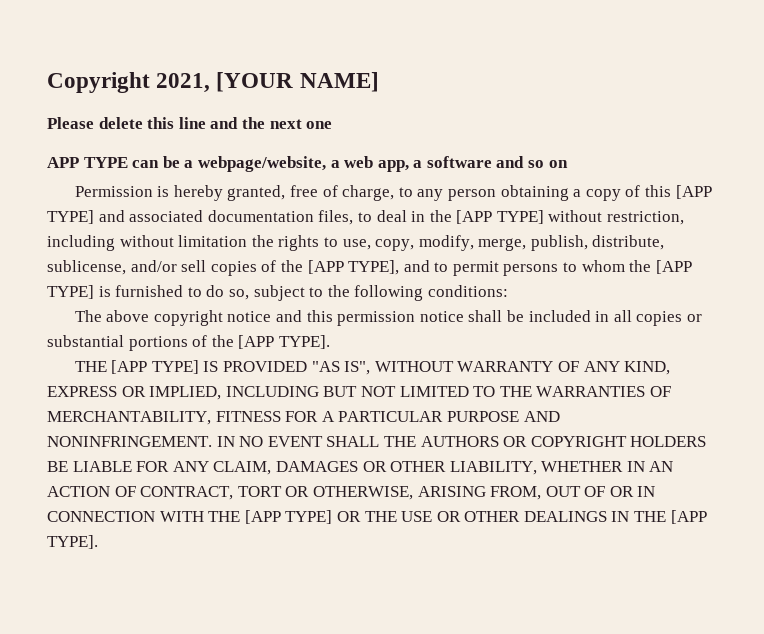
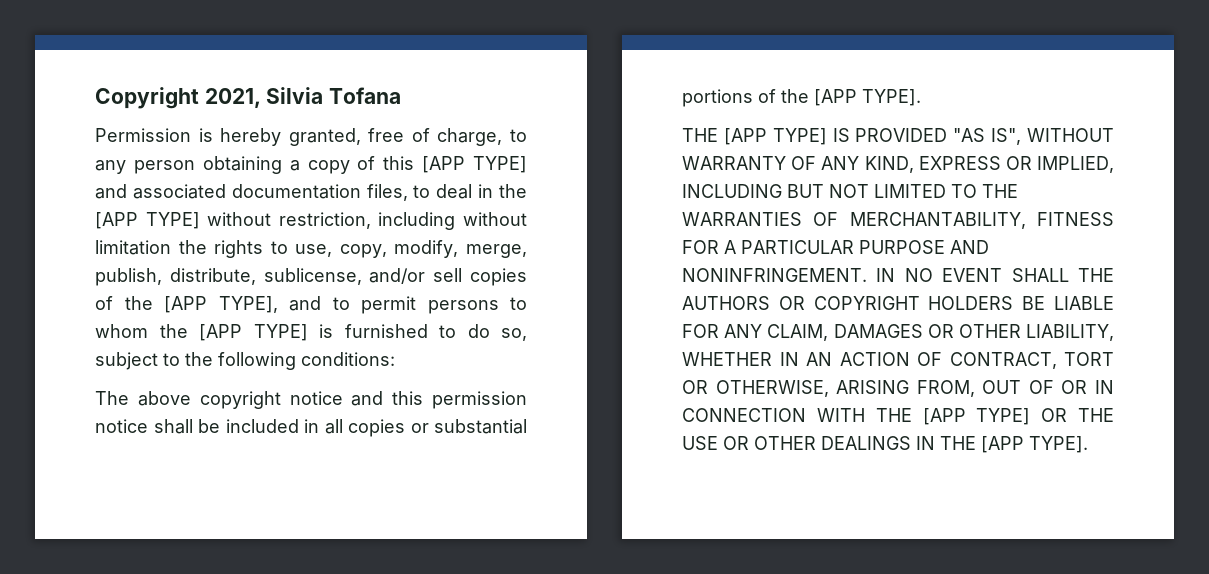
[216,72,379,92] [47,117,333,129] [47,156,568,172] [YOUR NAME] // Please delete this line and the next one // APP TYPE can be a webpage/website, a web app, a software and so on -> [266,87,402,104] Silvia Tofana

